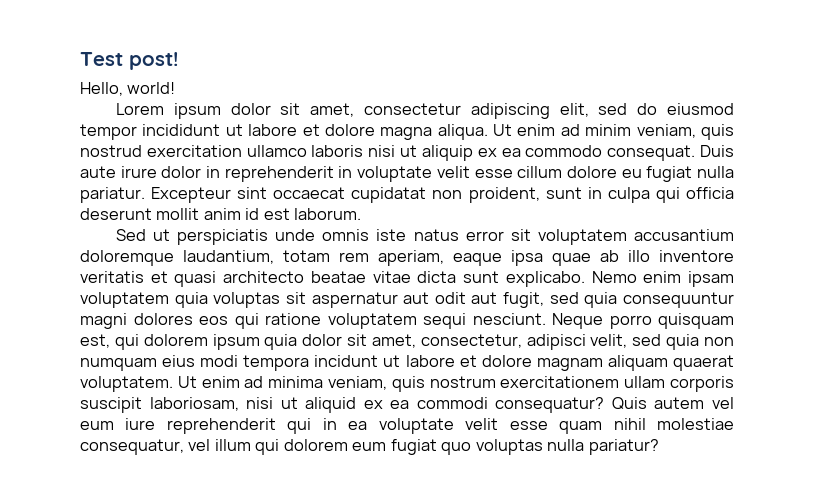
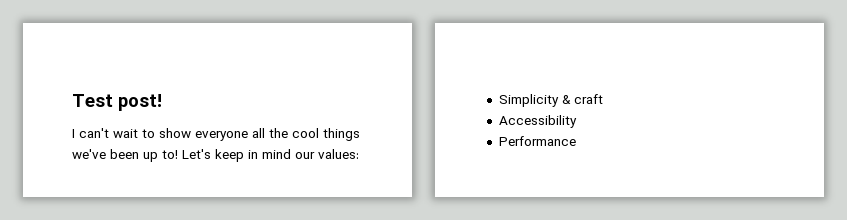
[80,82,176,96] [115,103,734,119] [80,124,735,140] [80,145,734,161] [80,166,735,182] [80,187,734,203] [80,208,362,220] [115,229,735,245] [80,250,734,266] [80,271,735,287] [80,292,734,308] [80,313,734,329] [80,334,734,350] [80,355,734,371] [80,376,734,392] [80,397,734,413] [80,418,734,434] [80,439,659,455] Hello, world! // Lorem ipsum dolor sit amet, consectetur adipiscing elit, sed do eiusmod tempor incididunt ut labore et dolore magna aliqua. Ut enim ad minim veniam, quis nostrud exercitation ullamco laboris nisi ut aliquip ex ea commodo consequat. Duis aute irure dolor in reprehenderit in voluptate velit esse cillum dolore eu fugiat nulla pariatur. Excepteur sint occaecat cupidatat non proident, sunt in culpa qui officia deserunt mollit anim id est laborum. // Sed ut perspiciatis unde omnis iste natus error sit voluptatem accusantium doloremque laudantium, totam rem aperiam, eaque ipsa quae ab illo inventore veritatis et quasi architecto beatae vitae dicta sunt explicabo. Nemo enim ipsam voluptatem quia voluptas sit aspernatur aut odit aut fugit, sed quia consequuntur magni dolores eos qui ratione voluptatem sequi nesciunt. Neque porro quisquam est, qui dolorem ipsum quia dolor sit amet, consectetur, adipisci velit, sed quia non numquam eius modi tempora incidunt ut labore et dolore magnam aliquam quaerat voluptatem. Ut enim ad minima veniam, quis nostrum exercitationem ullam corporis suscipit laboriosam, nisi ut aliquid ex ea commodi consequatur? Quis autem vel eum iure reprehenderit qui in ea voluptate velit esse quam nihil molestiae consequatur, vel illum qui dolorem eum fugiat quo voluptas nulla pariatur? -> [72,128,360,141] [72,149,359,162] [498,94,603,107] [498,115,577,128] [498,136,576,146] I can't wait to show everyone all the cool things we've been up to! Let's keep in mind our values: // Simplicity & craft // Accessibility // Performance

